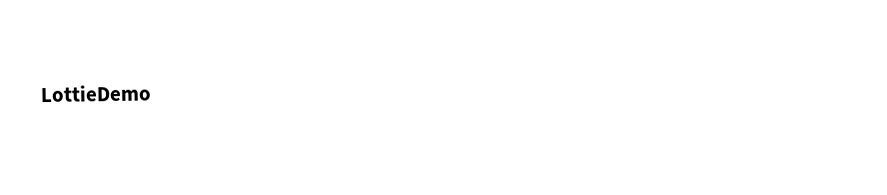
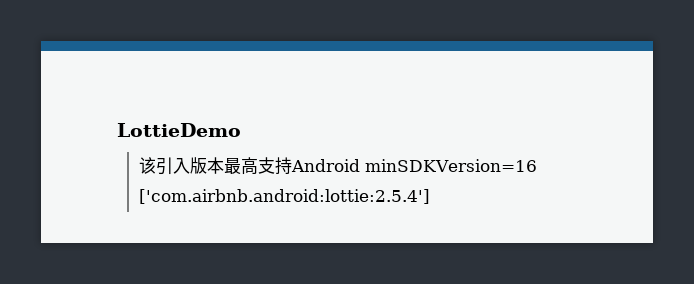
(152, 93) none -> [138,157,537,175] [138,189,430,204] // 该引入版本最高支持Android minSDKVersion=16 ['com.airbnb.android:lottie:2.5.4']

